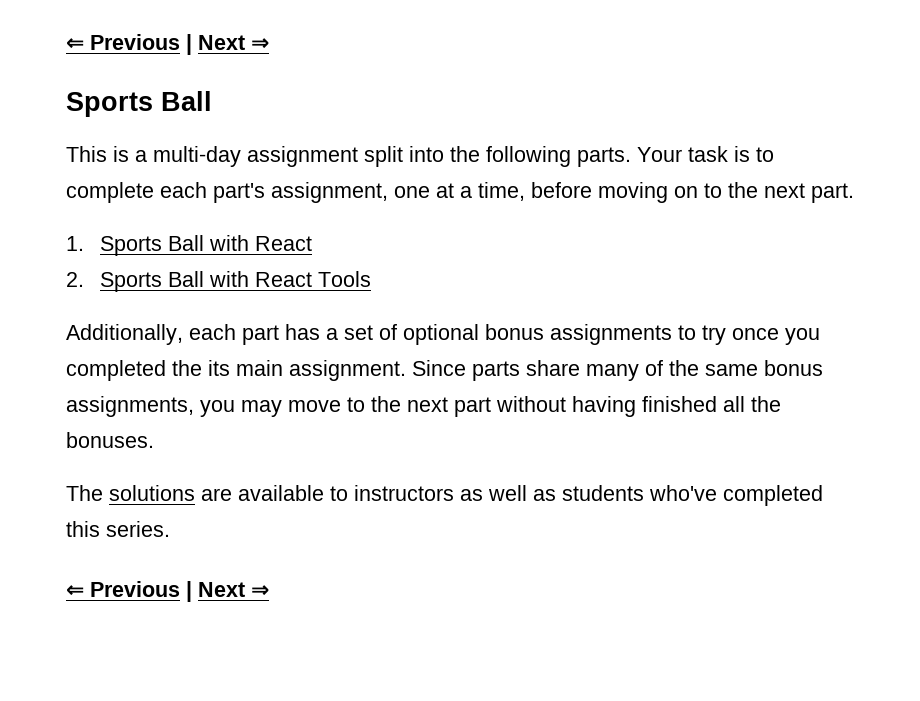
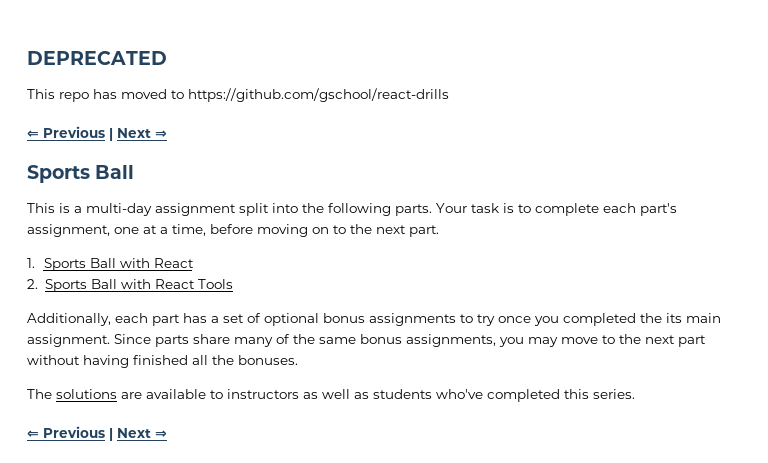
(66, 44) none -> [27,51,167,65] [27,88,449,102] DEPRECATED // This repo has moved to https://github.com/gschool/react-drills //

